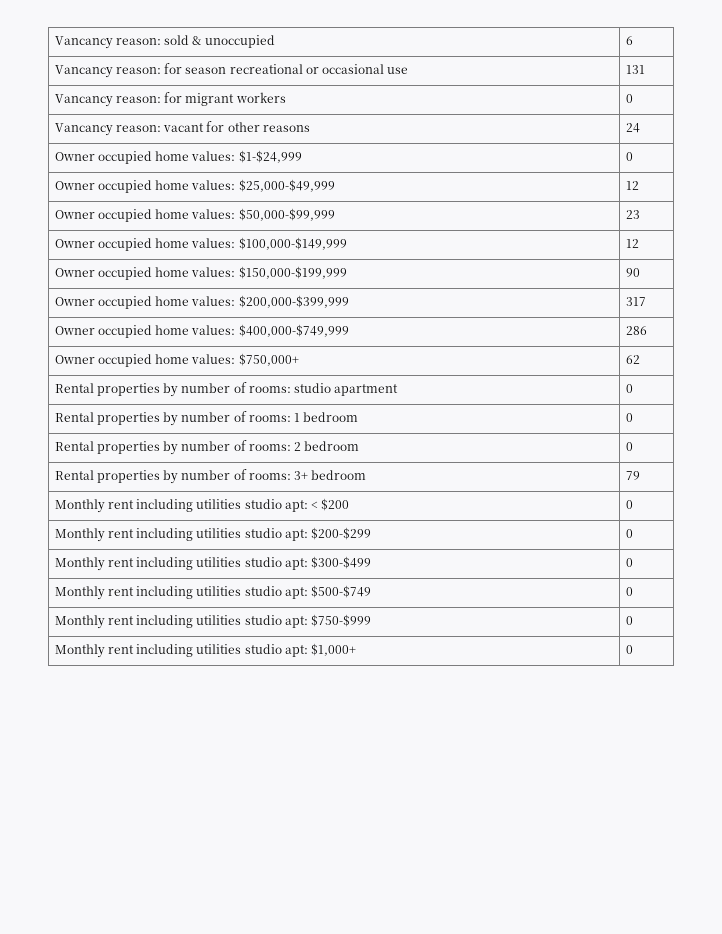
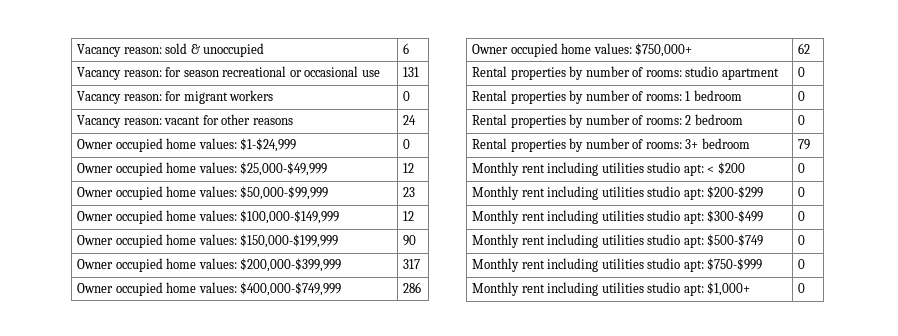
[54,36,113,49] Vancancy -> [77,44,122,57] Vacancy
[54,65,113,78] Vancancy -> [77,67,122,80] Vacancy
[54,94,113,107] Vancancy -> [77,91,122,104] Vacancy
[54,123,113,136] Vancancy -> [77,115,122,128] Vacancy

